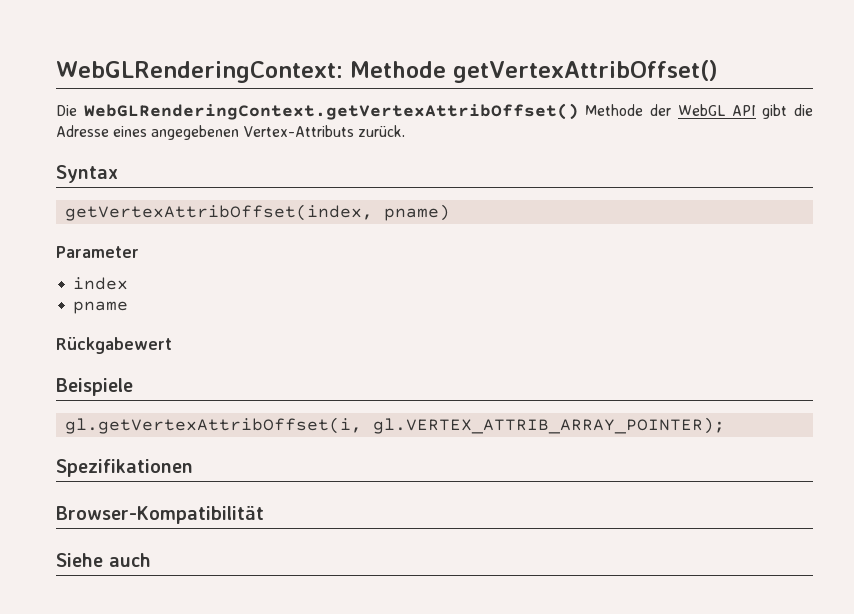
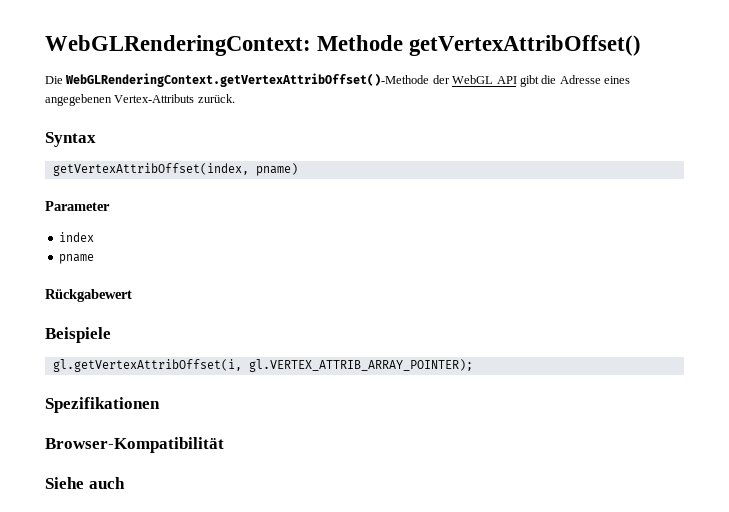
[83,103,644,120] WebGLRenderingContext.getVertexAttribOffset() Methode -> [65,73,430,87] WebGLRenderingContext.getVertexAttribOffset()-Methode

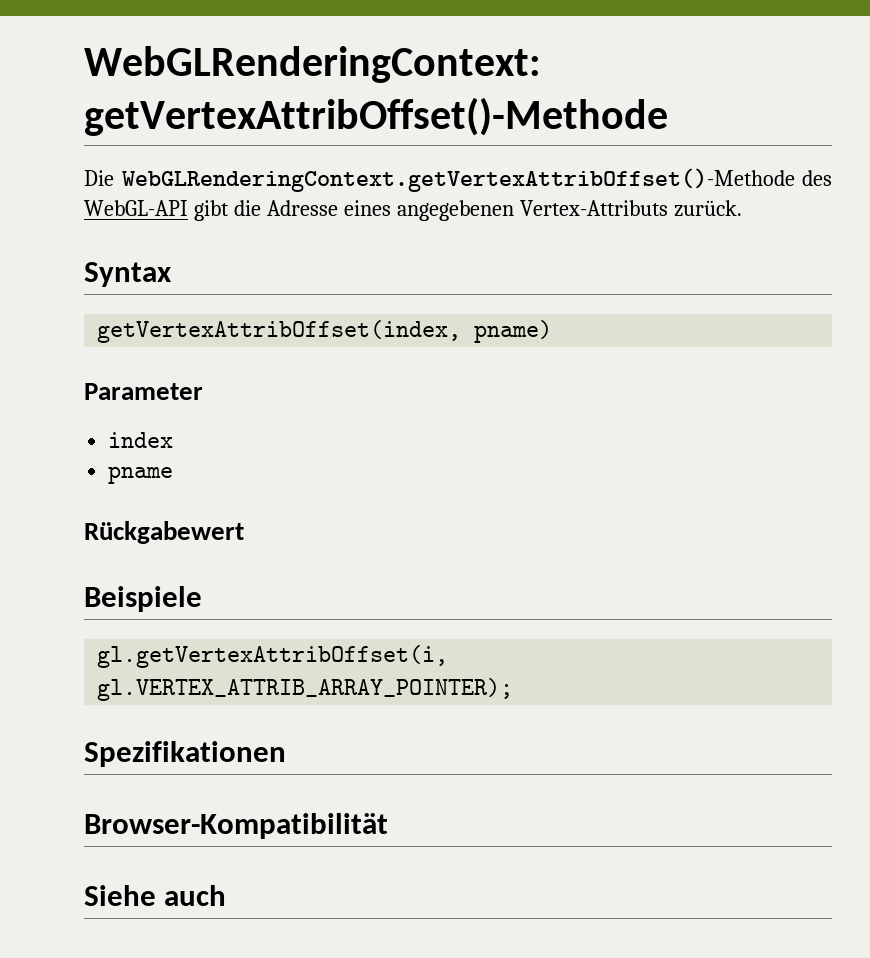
[317,35,642,56] Methode getVertexAttribOffset() -> [84,97,668,136] getVertexAttribOffset()-Methode
[432,75,517,84] der WebGL API -> [802,170,832,186] [84,200,188,216] des WebGL-API

